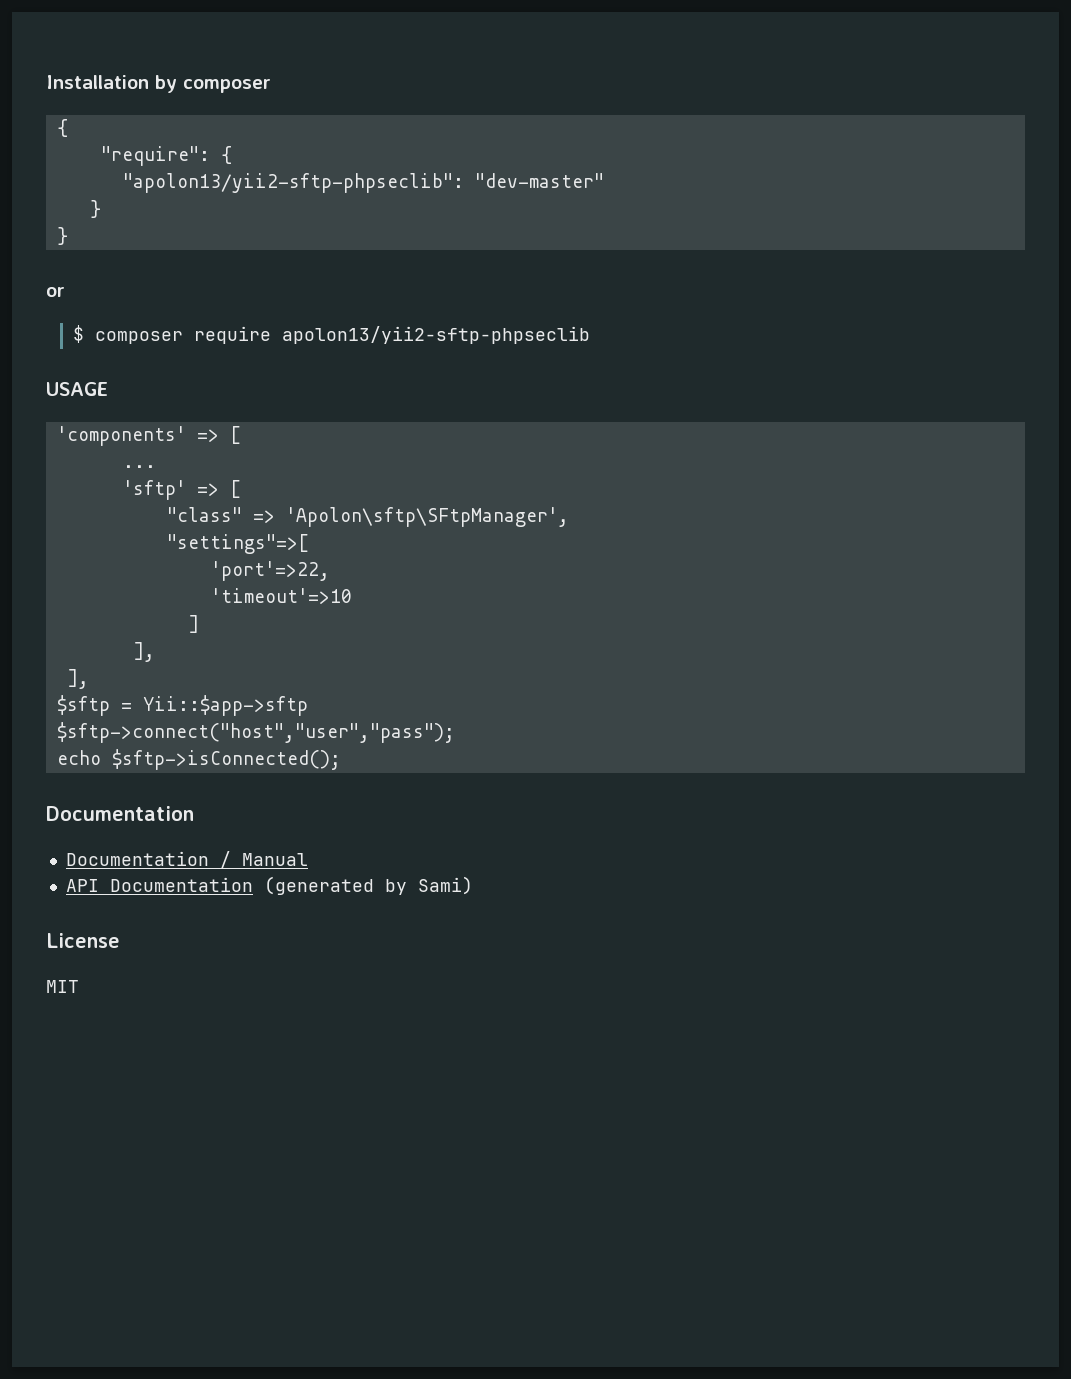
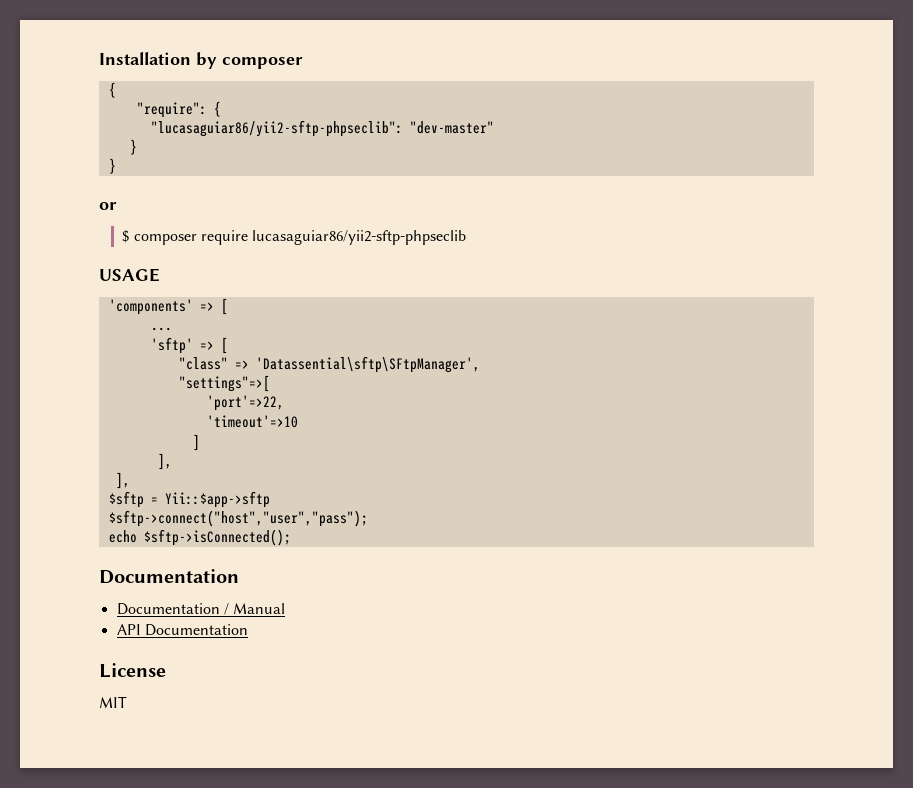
[122,173,464,193] "apolon13/yii2-sftp-phpseclib": -> [150,120,403,137] "lucasaguiar86/yii2-sftp-phpseclib":
[281,326,590,344] apolon13/yii2-sftp-phpseclib -> [252,230,467,245] lucasaguiar86/yii2-sftp-phpseclib
[285,507,569,527] 'Apolon\sftp\SFtpManager', -> [255,356,480,373] 'Datassential\sftp\SFtpManager',
[263,876,473,895] (generated by Sami) -> (248, 630) none

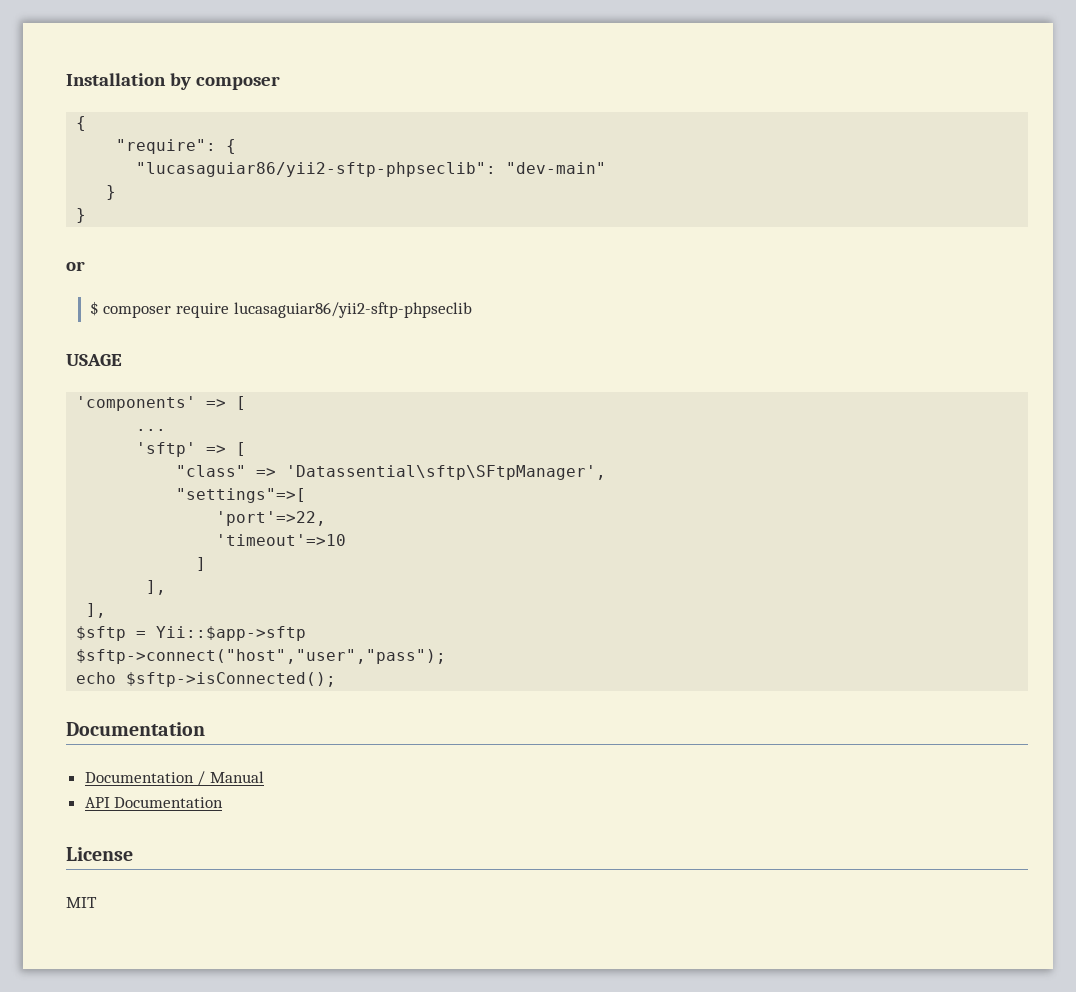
[409,121,494,134] "dev-master" -> [506,162,607,174] "dev-main"

